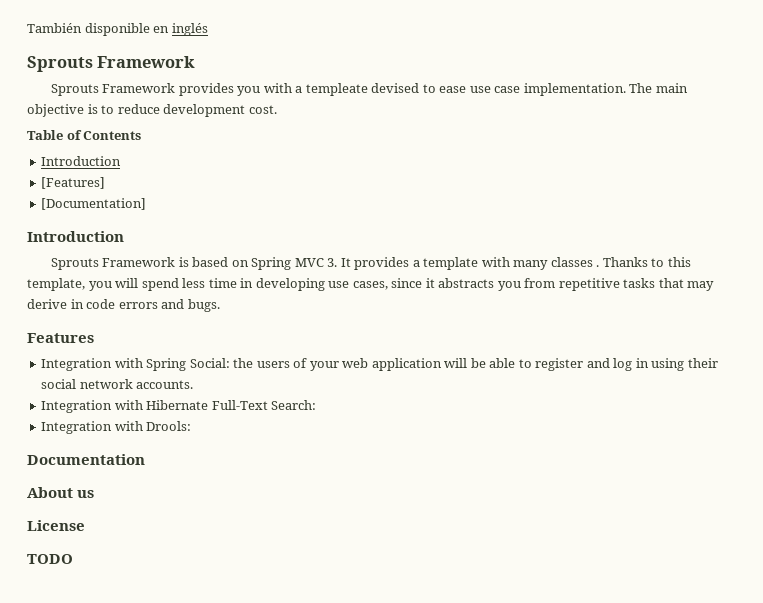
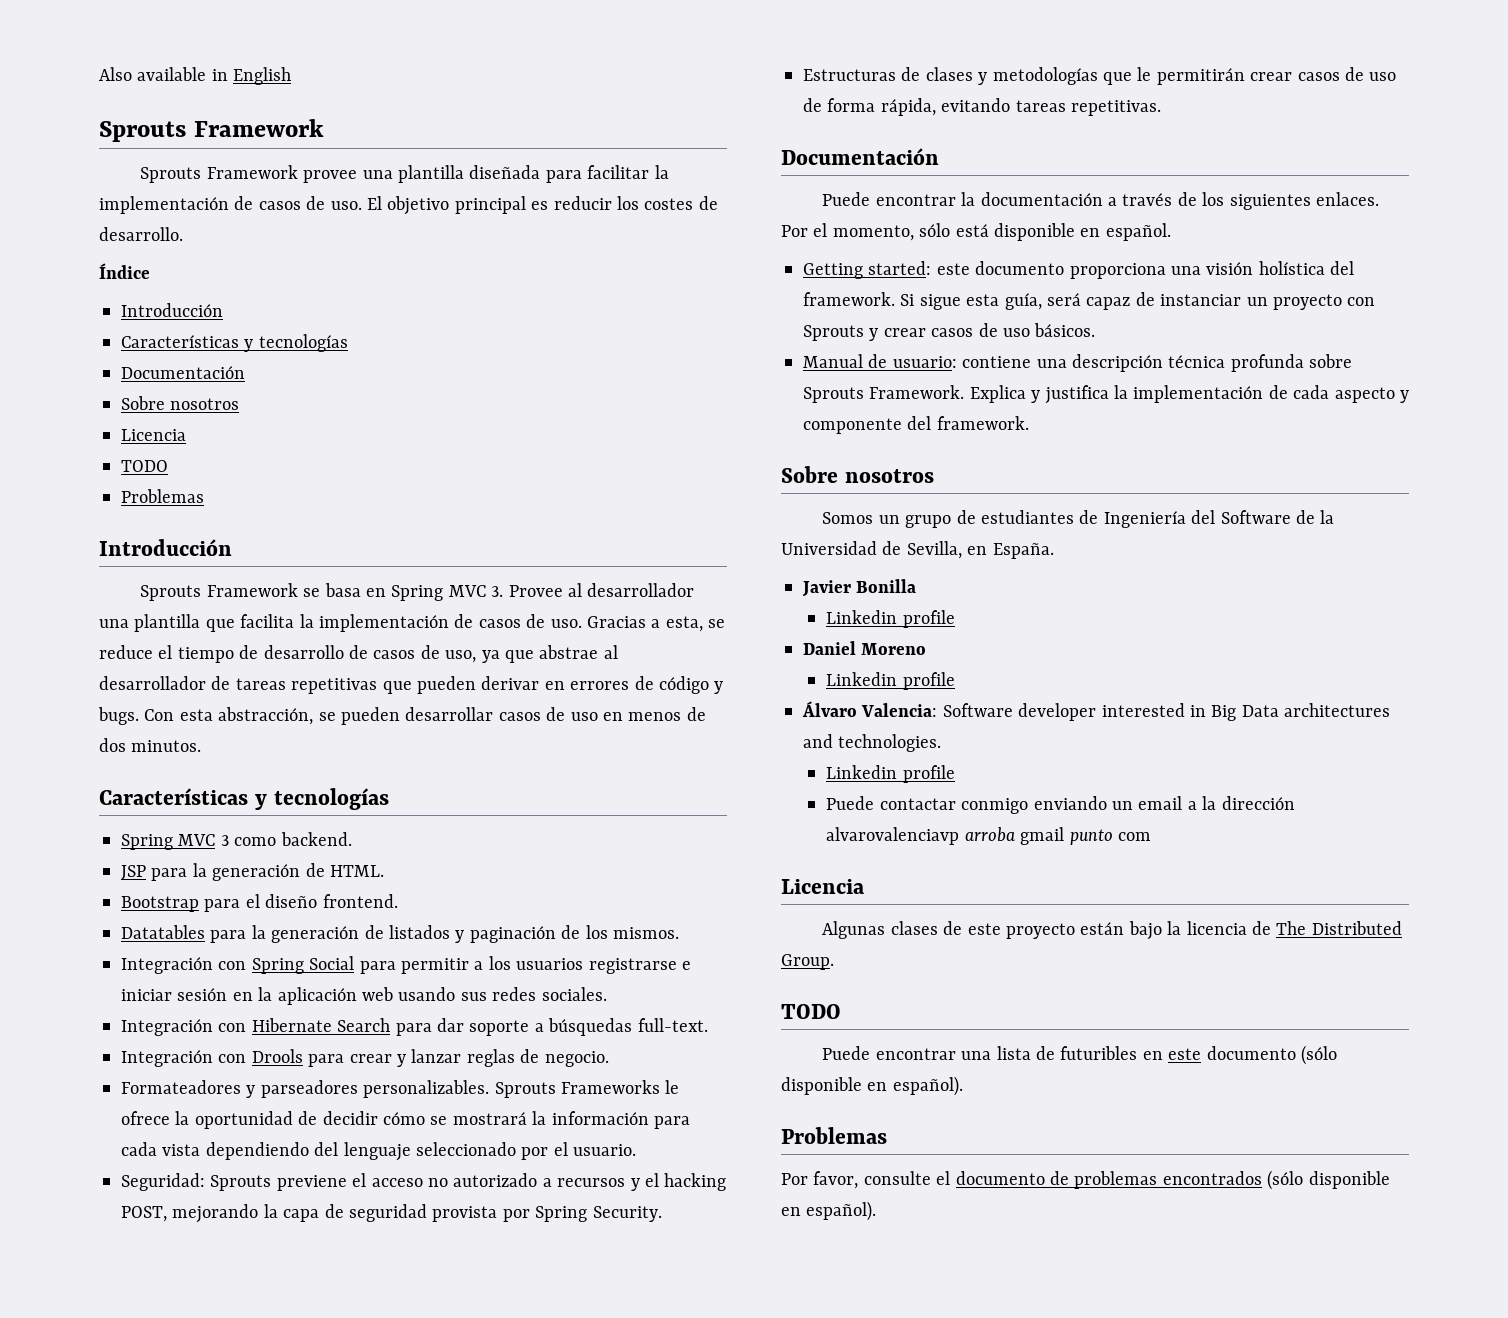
[27,23,208,36] También disponible en inglés -> [99,67,292,85] Also available in English
[178,83,688,96] [27,104,277,117] [27,130,142,140] [41,156,122,166] [41,177,106,189] [41,198,147,210] [27,231,124,242] [50,257,691,270] [27,278,715,291] [27,299,220,312] [27,333,94,343] [41,358,718,371] [41,379,194,389] [41,400,317,413] [41,421,192,434] [27,454,145,465] [27,487,95,498] [27,520,85,531] [27,554,73,564] provides you with a templeate devised to ease use case implementation. The main objective is to reduce development cost. // Table of Contents // Introduction // [Features] // [Documentation] // Introduction // Sprouts Framework is based on Spring MVC 3. It provides a template with many classes . Thanks to this template, you will spend less time in developing use cases, since it abstracts you from repetitive tasks that may derive in code errors and bugs. // Features // Integration with Spring Social: the users of your web application will be able to register and log in using their social network accounts. // Integration with Hibernate Full-Text Search: // Integration with Drools: // Documentation // About us // License // TODO -> [303,165,669,183] [99,196,718,215] [99,227,183,241] [99,263,150,279] [121,303,223,317] [121,334,348,352] [121,366,245,379] [121,396,240,410] [121,429,186,441] [121,460,168,472] [121,489,204,503] [99,539,232,556] [140,583,695,601] [99,614,726,632] [99,645,618,663] [99,676,724,694] [98,707,706,725] [99,738,202,752] [99,788,389,810] [121,832,352,850] [121,863,384,881] [121,894,398,912] [121,925,679,943] [121,956,691,974] [121,987,607,1005] [121,1018,708,1036] [121,1049,609,1067] [121,1080,680,1098] [121,1111,690,1129] [121,1142,637,1161] [121,1173,727,1191] [121,1204,662,1223] [803,67,1397,85] [803,98,1161,116] [781,148,939,165] [822,192,1380,210] [781,223,1171,241] [803,261,1355,279] [803,292,1376,310] [803,323,1096,341] [803,354,1353,372] [803,385,1409,404] [803,416,1029,434] [781,466,934,483] [822,510,1335,528] [781,541,1054,559] [802,579,917,597] [826,610,955,628] [803,641,927,655] [826,672,955,690] [802,701,1391,721] [803,734,942,752] [826,765,955,783] [826,796,1295,814] [826,827,1151,845] [781,879,865,894] [822,921,1402,940] [781,954,834,970] [781,1004,841,1019] [822,1045,1338,1065] [781,1076,963,1096] [781,1127,887,1144] [781,1170,1390,1190] [781,1201,877,1221] provee una plantilla diseñada para facilitar la implementación de casos de uso. El objetivo principal es reducir los costes de desarrollo. // Índice // Introducción // Características y tecnologías // Documentación // Sobre nosotros // Licencia // TODO // Problemas // Introducción // Sprouts Framework se basa en Spring MVC 3. Provee al desarrollador una plantilla que facilita la implementación de casos de uso. Gracias a esta, se reduce el tiempo de desarrollo de casos de uso, ya que abstrae al desarrollador de tareas repetitivas que pueden derivar en errores de código y bugs. Con esta abstracción, se pueden desarrollar casos de uso en menos de dos minutos. // Características y tecnologías // Spring MVC 3 como backend. // JSP para la generación de HTML. // Bootstrap para el diseño frontend. // Datatables para la generación de listados y paginación de los mismos. // Integración con Spring Social para permitir a los usuarios registrarse e iniciar sesión en la aplicación web usando sus redes sociales. // Integración con Hibernate Search para dar soporte a búsquedas full-text. // Integración con Drools para crear y lanzar reglas de negocio. // Formateadores y parseadores personalizables. Sprouts Frameworks le ofrece la oportunidad de decidir cómo se mostrará la información para cada vista dependiendo del lenguaje seleccionado por el usuario. // Seguridad: Sprouts previene el acceso no autorizado a recursos y el hacking POST, mejorando la capa de seguridad provista por Spring Security. // Estructuras de clases y metodologías que le permitirán crear casos de uso de forma rápida, evitando tareas repetitivas. // Documentación // Puede encontrar la documentación a través de los siguientes enlaces. Por el momento, sólo está disponible en español. // Getting started: este documento proporciona una visión holística del framework. Si sigue esta guía, será capaz de instanciar un proyecto con Sprouts y crear casos de uso básicos. // Manual de usuario: contiene una descripción técnica profunda sobre Sprouts Framework. Explica y justifica la implementación de cada aspecto y componente del framework. // Sobre nosotros // Somos un grupo de estudiantes de Ingeniería del Software de la Universidad de Sevilla, en España. // Javier Bonilla // Linkedin profile // Daniel Moreno // Linkedin profile // Álvaro Valencia: Software developer interested in Big Data architectures and technologies. // Linkedin profile // Puede contactar conmigo enviando un email a la dirección alvarovalenciavp arroba gmail punto com // Licencia // Algunas clases de este proyecto están bajo la licencia de The Distributed Group. // TODO // Puede encontrar una lista de futuribles en este documento (sólo disponible en español). // Problemas // Por favor, consulte el documento de problemas encontrados (sólo disponible en español).

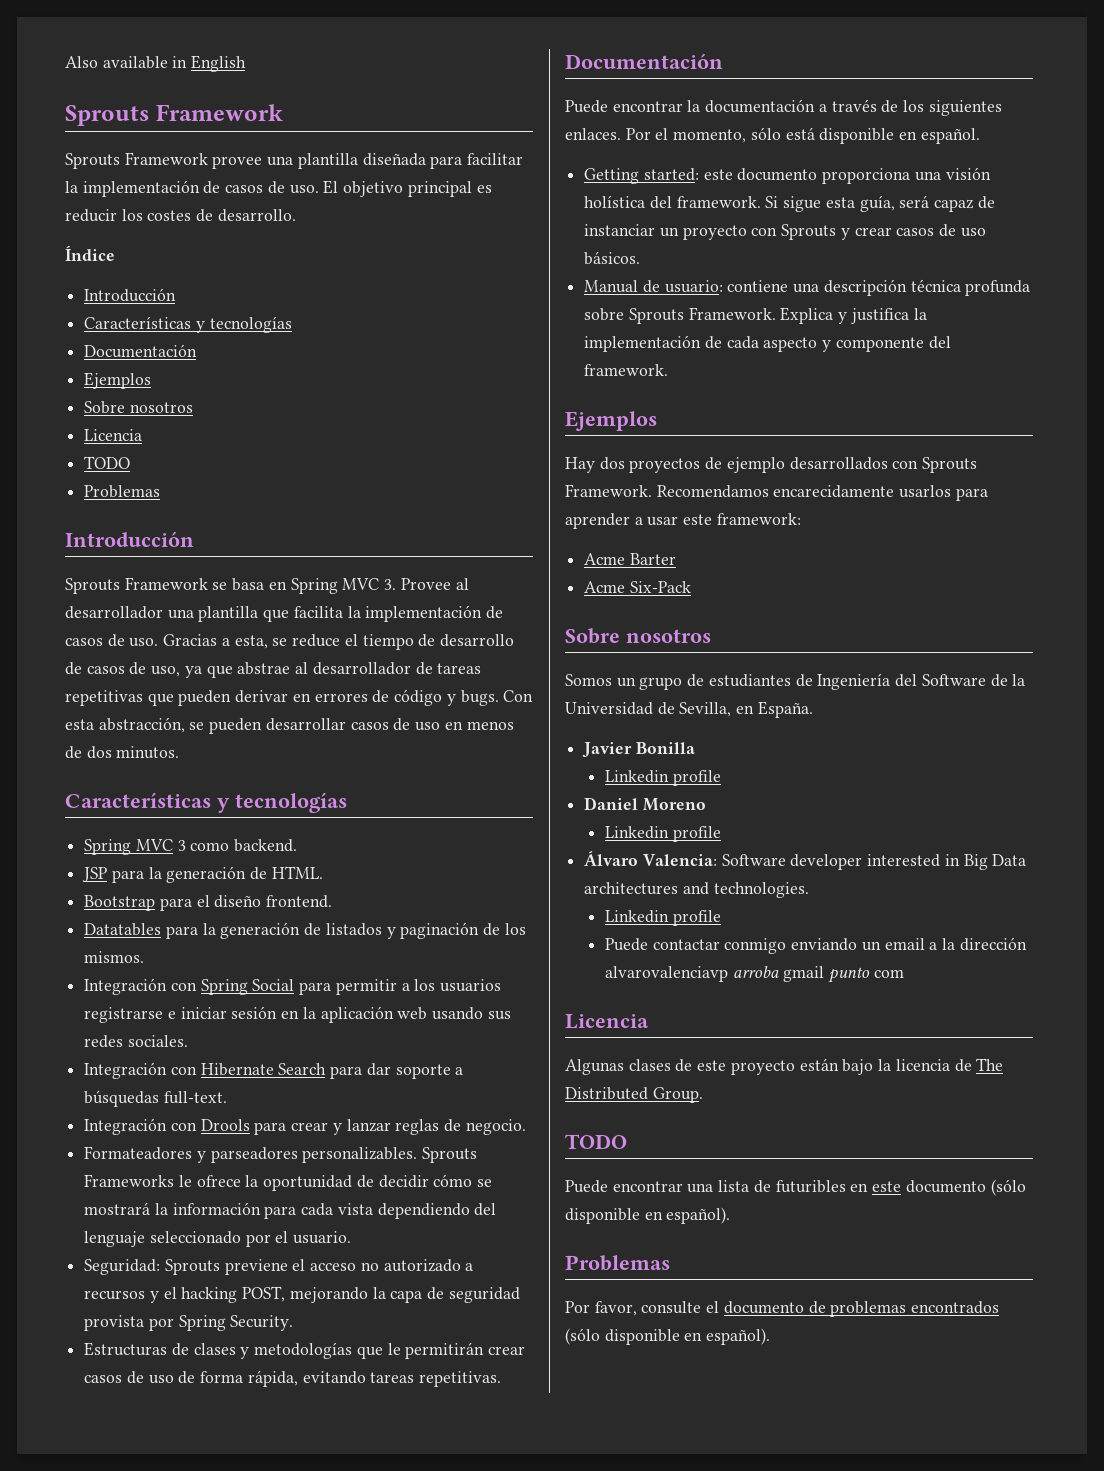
(245, 372) none -> [84,372,152,389] // Ejemplos
(1029, 423) none -> [565,411,657,431] [565,457,978,473] [565,484,988,501] [565,513,801,529] [584,553,676,565] [584,581,691,593] // Ejemplos // Hay dos proyectos de ejemplo desarrollados con Sprouts Framework. Recomendamos encarecidamente usarlos para aprender a usar este framework: // Acme Barter // Acme Six-Pack

